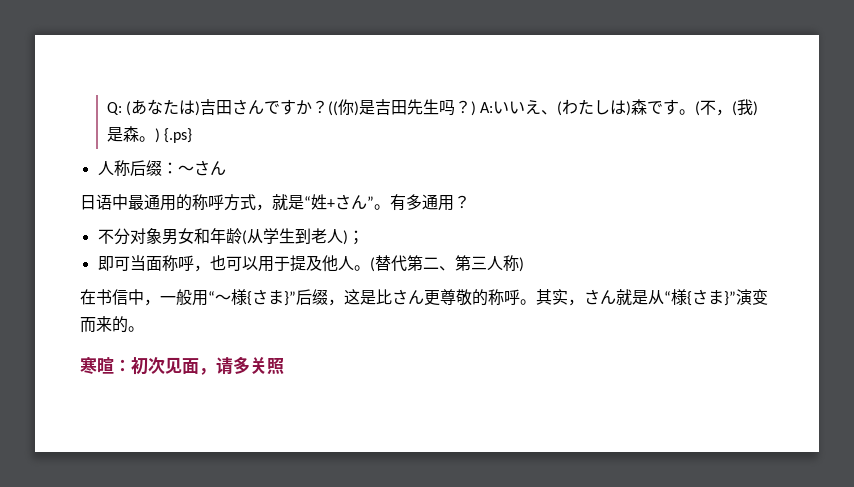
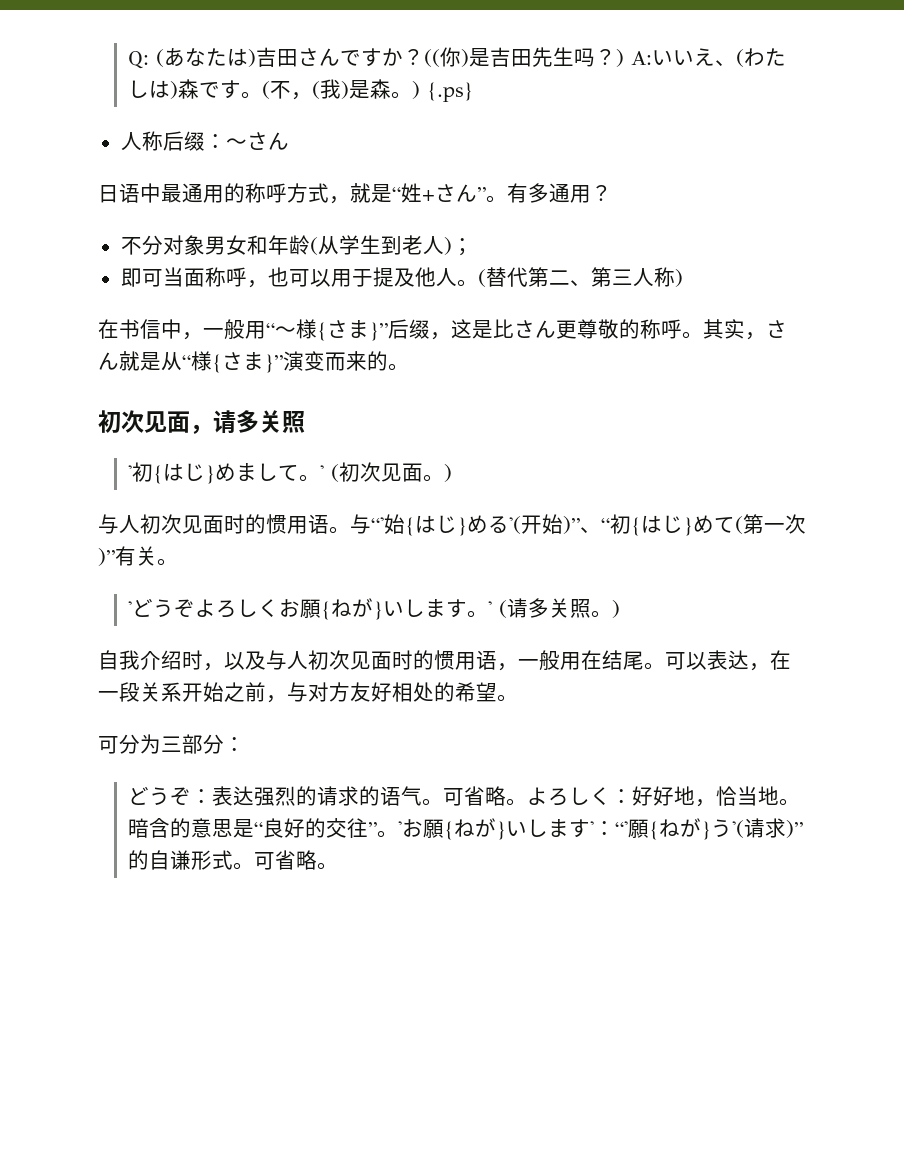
[80,357,131,374] 寒暄： -> (409, 367) none
(284, 366) none -> [127,462,452,484] [98,514,806,536] [98,546,178,566] [127,598,620,620] [98,650,791,671] [98,682,518,703] [98,734,245,754] [127,786,800,807] [127,818,803,840] [127,850,338,870] // '初{はじ}めまして。' (初次见面。) // 与人初次见面时的惯用语。与“'始{はじ}める'(开始)”、“初{はじ}めて(第一次)”有关。 // 'どうぞよろしくお願{ねが}いします。' (请多关照。) // 自我介绍时，以及与人初次见面时的惯用语，一般用在结尾。可以表达，在一段关系开始之前，与对方友好相处的希望。 // 可分为三部分： // どうぞ：表达强烈的请求的语气。可省略。よろしく：好好地，恰当地。暗含的意思是“良好的交往”。'お願{ねが}いします'：“'願{ねが}う'(请求)”的自谦形式。可省略。

